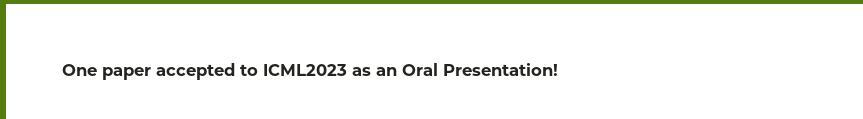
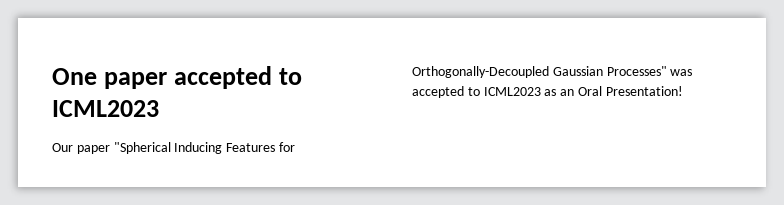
(347, 70) none -> [52,142,295,154] [412,66,693,78] [412,86,541,98] // Our paper "Spherical Inducing Features for Orthogonally-Decoupled Gaussian Processes" was accepted to ICML2023

